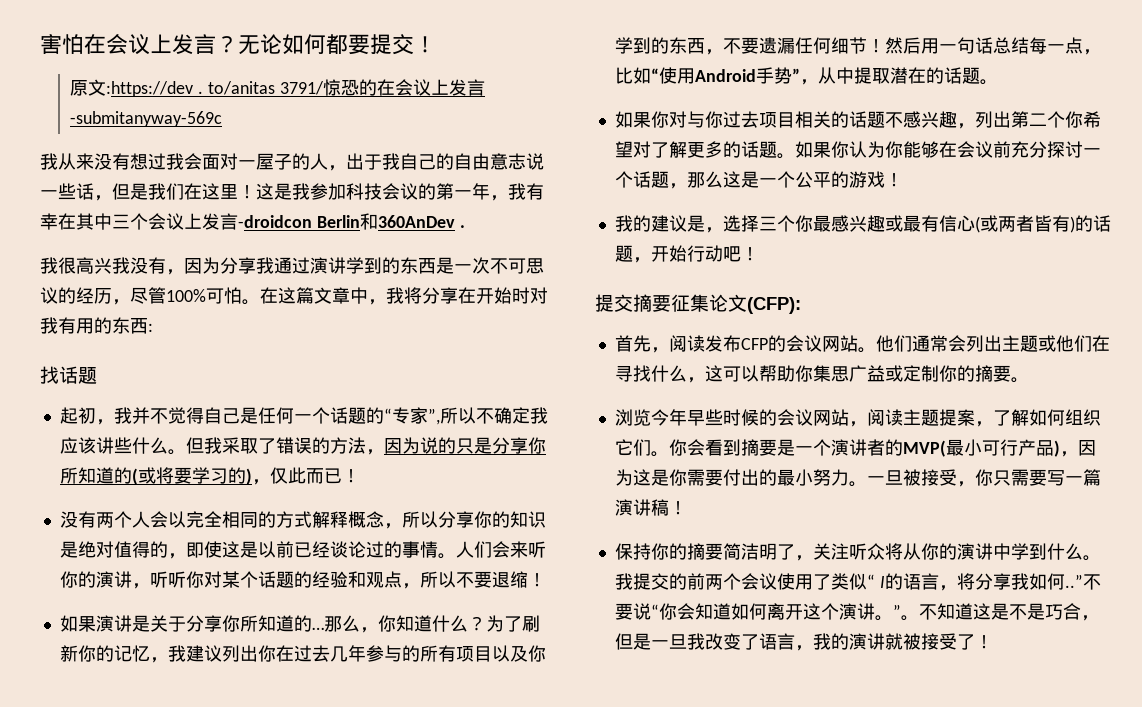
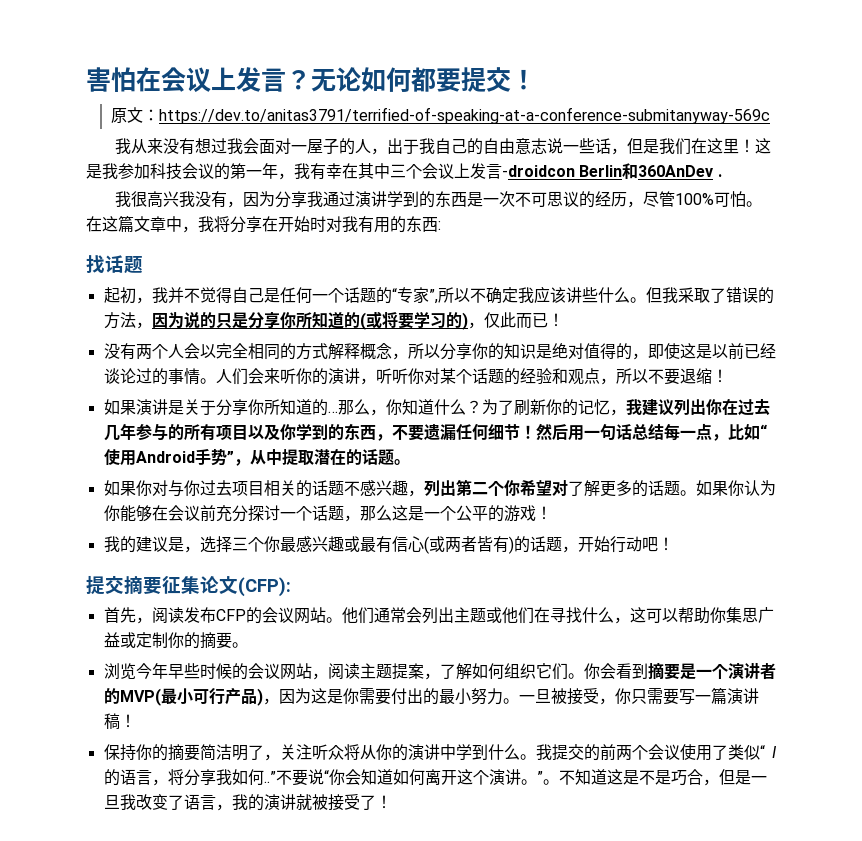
[106,79,485,97] [70,111,223,127] :https://dev . to/anitas 3791/惊恐的在会议上发言-submitanyway-569c -> [143,107,771,124] ：https://dev.to/anitas3791/terrified-of-speaking-at-a-conference-submitanyway-569c

